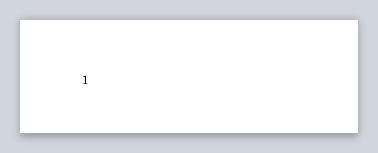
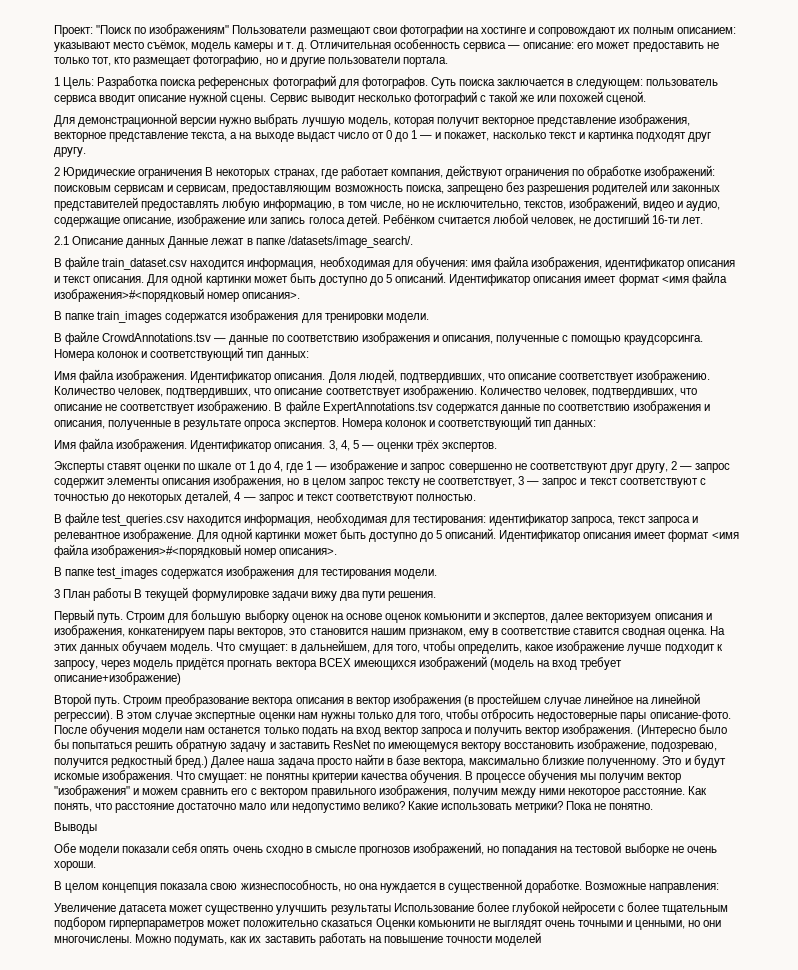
[83,75,88,84] 1 -> [54,24,737,37] [54,39,719,52] [54,55,448,67] [54,75,719,89] [54,91,647,105] [54,113,691,127] [54,130,712,142] [54,147,86,157] [54,165,716,179] [54,181,721,195] [54,197,721,211] [54,213,704,227] [54,236,413,248] [54,256,736,270] [54,272,727,286] [54,288,301,302] [54,310,429,323] [54,331,704,345] [54,347,309,361] [54,369,711,383] [54,385,698,398] [54,400,711,414] [54,416,597,430] [54,438,498,452] [54,460,731,473] [54,475,706,488] [54,490,477,504] [54,512,699,526] [54,528,739,542] [54,544,338,558] [54,566,437,579] [54,587,437,601] [54,609,712,623] [54,625,726,638] [54,640,723,654] [54,656,623,670] [54,672,181,685] [54,693,701,707] [54,709,731,722] [54,724,727,737] [54,739,718,752] [54,754,726,768] [54,770,682,783] [54,785,708,798] [54,801,654,813] [54,822,97,834] [54,842,717,856] [54,861,96,871] [54,879,720,893] [54,901,729,915] [54,917,722,930] [54,932,542,946] Проект: "Поиск по изображениям" Пользователи размещают свои фотографии на хостинге и сопровождают их полным описанием: указывают место съёмок, модель камеры и т. д. Отличительная особенность сервиса — описание: его может предоставить не только тот, кто размещает фотографию, но и другие пользователи портала. // 1 Цель: Разработка поиска референсных фотографий для фотографов. Суть поиска заключается в следующем: пользователь сервиса вводит описание нужной сцены. Сервис выводит несколько фотографий с такой же или похожей сценой. // Для демонстрационной версии нужно выбрать лучшую модель, которая получит векторное представление изображения, векторное представление текста, а на выходе выдаст число от 0 до 1 — и покажет, насколько текст и картинка подходят друг другу. // 2 Юридические ограничения В некоторых странах, где работает компания, действуют ограничения по обработке изображений: поисковым сервисам и сервисам, предоставляющим возможность поиска, запрещено без разрешения родителей или законных представителей предоставлять любую информацию, в том числе, но не исключительно, текстов, изображений, видео и аудио, содержащие описание, изображение или запись голоса детей. Ребёнком считается любой человек, не достигший 16-ти лет. // 2.1 Описание данных Данные лежат в папке /datasets/image_search/. // В файле train_dataset.csv находится информация, необходимая для обучения: имя файла изображения, идентификатор описания и текст описания. Для одной картинки может быть доступно до 5 описаний. Идентификатор описания имеет формат <имя файла изображения>#<порядковый номер описания>. // В папке train_images содержатся изображения для тренировки модели. // В файле CrowdAnnotations.tsv — данные по соответствию изображения и описания, полученные с помощью краудсорсинга. Номера колонок и соответствующий тип данных: // Имя файла изображения. Идентификатор описания. Доля людей, подтвердивших, что описание соответствует изображению. Количество человек, подтвердивших, что описание соответствует изображению. Количество человек, подтвердивших, что описание не соответствует изображению. В файле ExpertAnnotations.tsv содержатся данные по соответствию изображения и описания, полученные в результате опроса экспертов. Номера колонок и соответствующий тип данных: // Имя файла изображения. Идентификатор описания. 3, 4, 5 — оценки трёх экспертов. // Эксперты ставят оценки по шкале от 1 до 4, где 1 — изображение и запрос совершенно не соответствуют друг другу, 2 — запрос содержит элементы описания изображения, но в целом запрос тексту не соответствует, 3 — запрос и текст соответствуют с точностью до некоторых деталей, 4 — запрос и текст соответствуют полностью. // В файле test_queries.csv находится информация, необходимая для тестирования: идентификатор запроса, текст запроса и релевантное изображение. Для одной картинки может быть доступно до 5 описаний. Идентификатор описания имеет формат <имя файла изображения>#<порядковый номер описания>. // В папке test_images содержатся изображения для тестирования модели. // 3 План работы В текущей формулировке задачи вижу два пути решения. // Первый путь. Строим для большую выборку оценок на основе оценок комьюнити и экспертов, далее векторизуем описания и изображения, конкатенируем пары векторов, это становится нашим признаком, ему в соответствие ставится сводная оценка. На этих данных обучаем модель. Что смущает: в дальнейшем, для того, чтобы определить, какое изображение лучше подходит к запросу, через модель придётся прогнать вектора ВСЕХ имеющихся изображений (модель на вход требует описание+изображение) // Второй путь. Строим преобразование вектора описания в вектор изображения (в простейшем случае линейное на линейной регрессии). В этом случае экспертные оценки нам нужны только для того, чтобы отбросить недостоверные пары описание-фото. После обучения модели нам останется только подать на вход вектор запроса и получить вектор изображения. (Интересно было бы попытаться решить обратную задачу и заставить ResNet по имеющемуся вектору восстановить изображение, подозреваю, получится редкостный бред.) Далее наша задача просто найти в базе вектора, максимально близкие полученному. Это и будут искомые изображения. Что смущает: не понятны критерии качества обучения. В процессе обучения мы получим вектор "изображения" и можем сравнить его с вектором правильного изображения, получим между ними некоторое расстояние. Как понять, что расстояние достаточно мало или недопустимо велико? Какие использовать метрики? Пока не понятно. // Выводы // Обе модели показали себя опять очень сходно в смысле прогнозов изображений, но попадания на тестовой выборке не очень хороши. // В целом концепция показала свою жизнеспособность, но она нуждается в существенной доработке. Возможные направления: // Увеличение датасета может существенно улучшить результаты Использование более глубокой нейросети с более тщательным подбором гирперпараметров может положительно сказаться Оценки комьюнити не выглядят очень точными и ценными, но они многочислены. Можно подумать, как их заставить работать на повышение точности моделей

